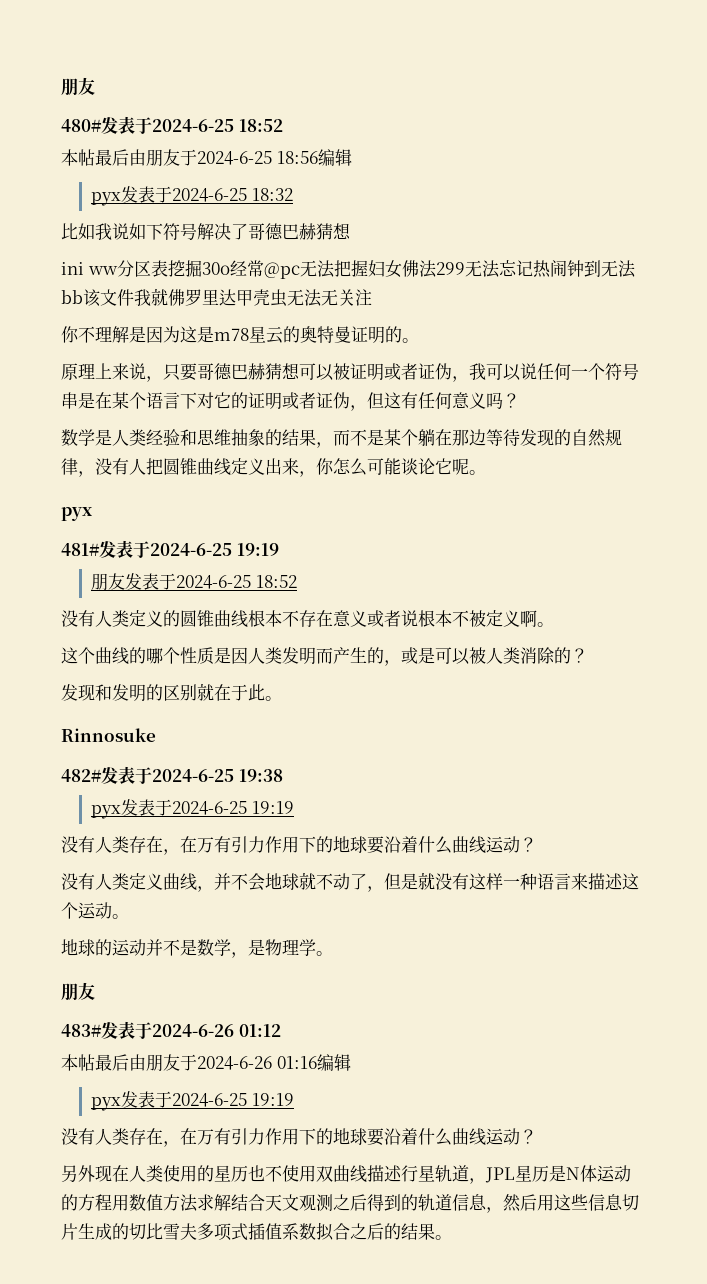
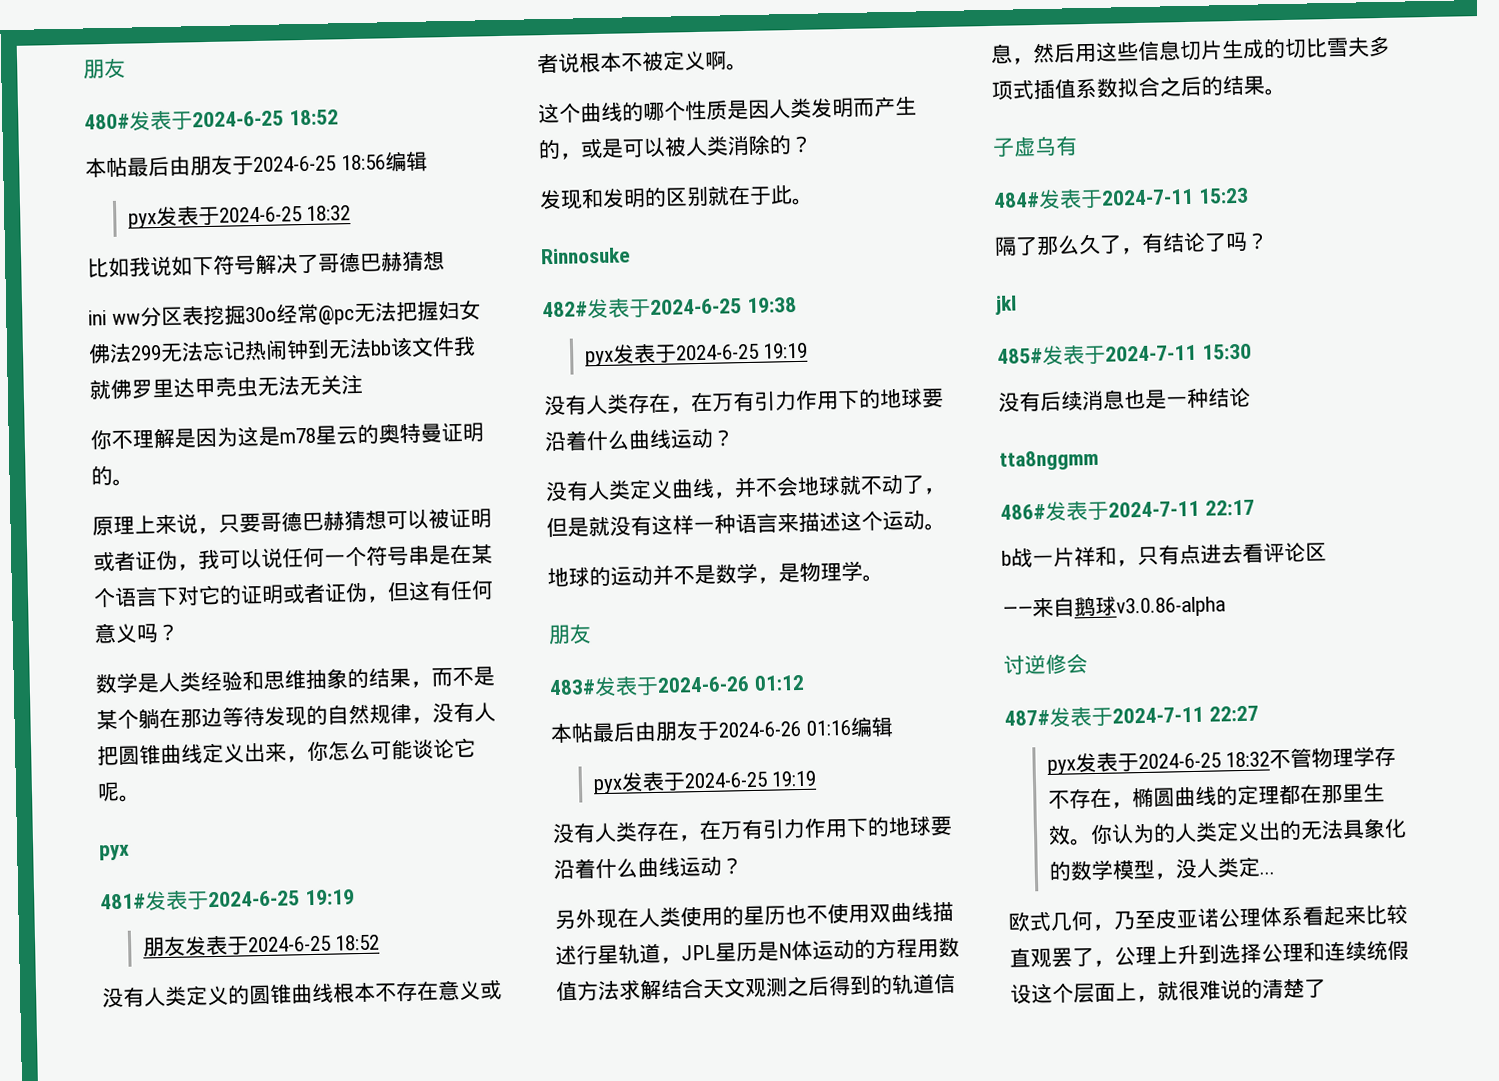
(452, 1237) none -> [992,135,1078,157] [993,187,1249,210] [994,231,1269,256] [995,295,1017,315] [997,343,1252,365] [998,387,1251,412] [999,449,1099,471] [1000,499,1255,521] [1001,542,1327,568] [1002,596,1226,618] [1003,653,1088,675] [1004,705,1259,727] [1046,745,1397,775] [1047,783,1385,809] [1047,818,1407,846] [1048,856,1275,881] [1008,904,1408,932] [1009,940,1409,968] [1010,978,1326,1004] // 子虚乌有 // 484#发表于2024-7-11 15:23 // 隔了那么久了，有结论了吗？ // jkl // 485#发表于2024-7-11 15:30 // 没有后续消息也是一种结论 // tta8nggmm // 486#发表于2024-7-11 22:17 // b战一片祥和，只有点进去看评论区 // ——来自鹅球v3.0.86-alpha // 讨逆修会 // 487#发表于2024-7-11 22:27 // pyx发表于2024-6-25 18:32不管物理学存不存在，椭圆曲线的定理都在那里生效。你认为的人类定义出的无法具象化的数学模型，没人类定... // 欧式几何，乃至皮亚诺公理体系看起来比较直观罢了，公理上升到选择公理和连续统假设这个层面上，就很难说的清楚了

